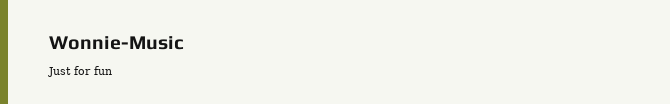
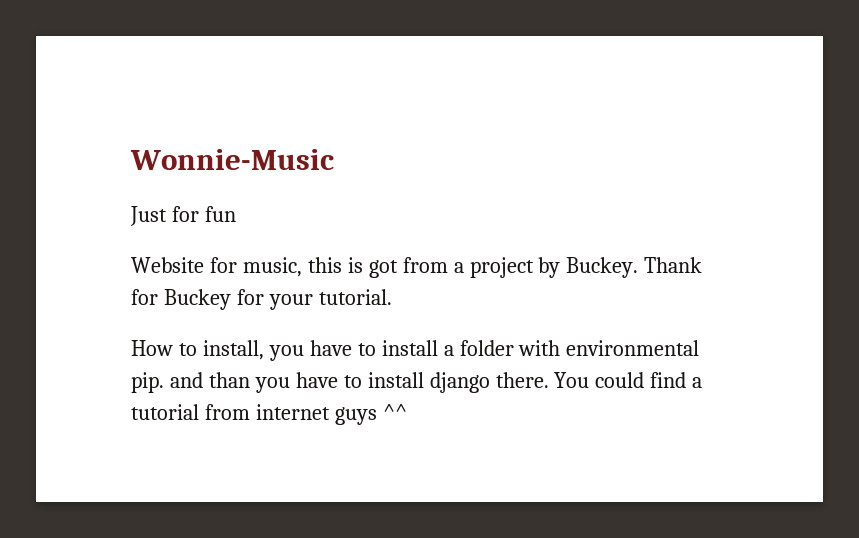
(112, 70) none -> [131,257,703,278] [131,289,392,310] [131,340,700,361] [131,372,703,393] [131,404,407,425] // Website for music, this is got from a project by Buckey. Thank for Buckey for your tutorial. // How to install, you have to install a folder with environmental pip. and than you have to install django there. You could find a tutorial from internet guys ^^

